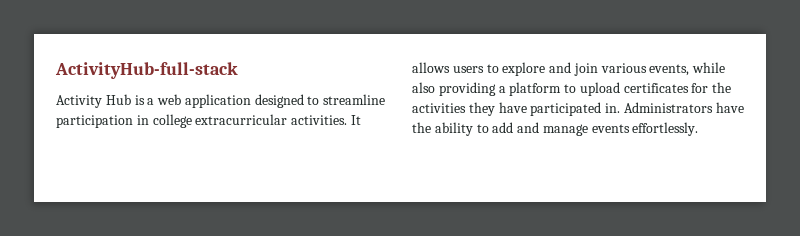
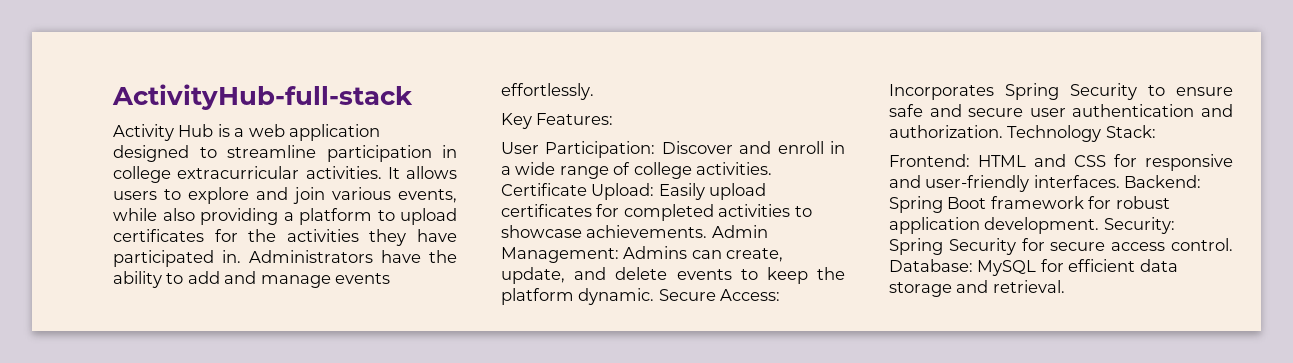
(699, 129) none -> [501,113,614,129] [501,141,845,158] [501,162,773,179] [501,183,767,200] [501,204,812,221] [501,225,768,238] [501,246,784,263] [501,267,845,284] [501,288,781,305] [889,83,1233,100] [889,104,1233,117] [889,125,1156,142] [889,154,1233,171] [889,175,1202,192] [889,196,1170,213] [889,217,1175,234] [889,238,1233,255] [889,259,1178,276] [889,280,1065,297] // Key Features: // User Participation: Discover and enroll in a wide range of college activities. Certificate Upload: Easily upload certificates for completed activities to showcase achievements. Admin Management: Admins can create, update, and delete events to keep the platform dynamic. Secure Access: Incorporates Spring Security to ensure safe and secure user authentication and authorization. Technology Stack: // Frontend: HTML and CSS for responsive and user-friendly interfaces. Backend: Spring Boot framework for robust application development. Security: Spring Security for secure access control. Database: MySQL for efficient data storage and retrieval.

